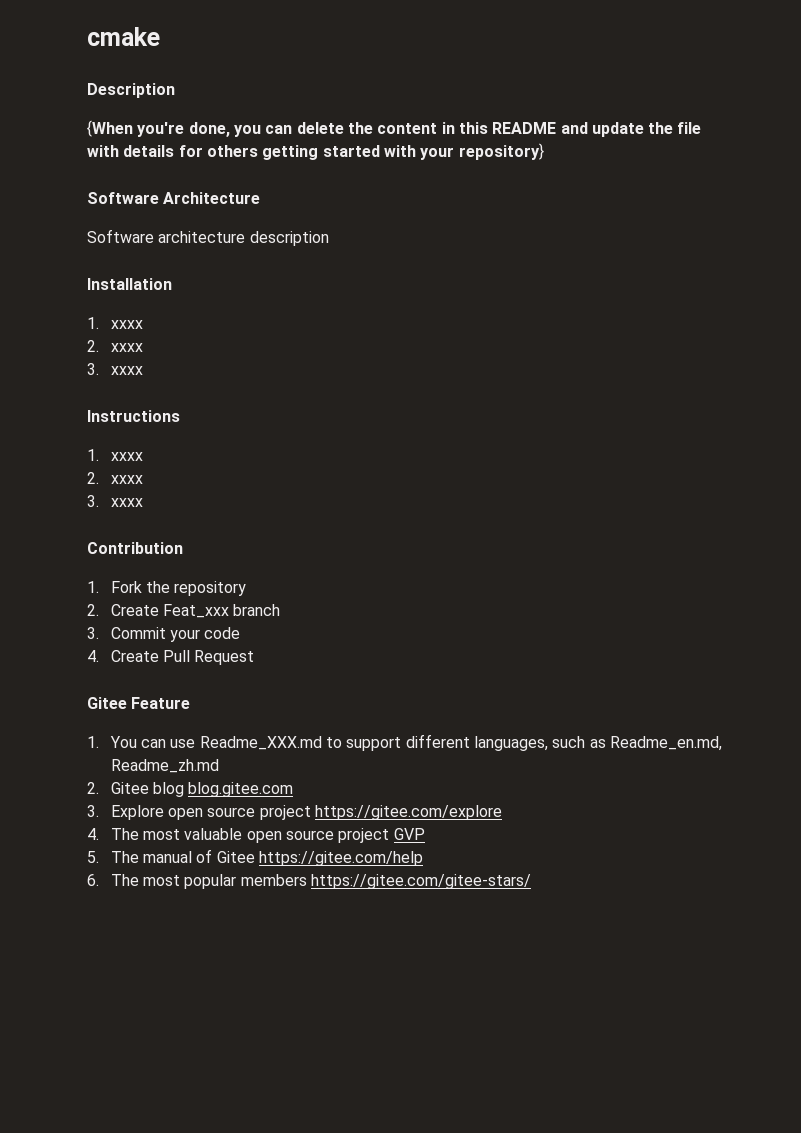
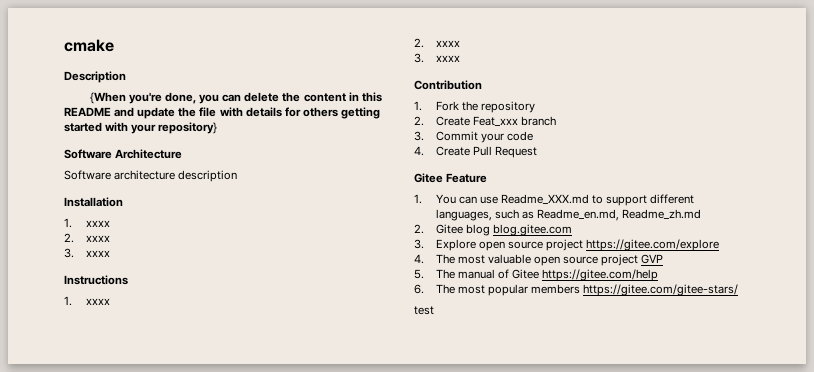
(532, 881) none -> [414,306,434,315] // test

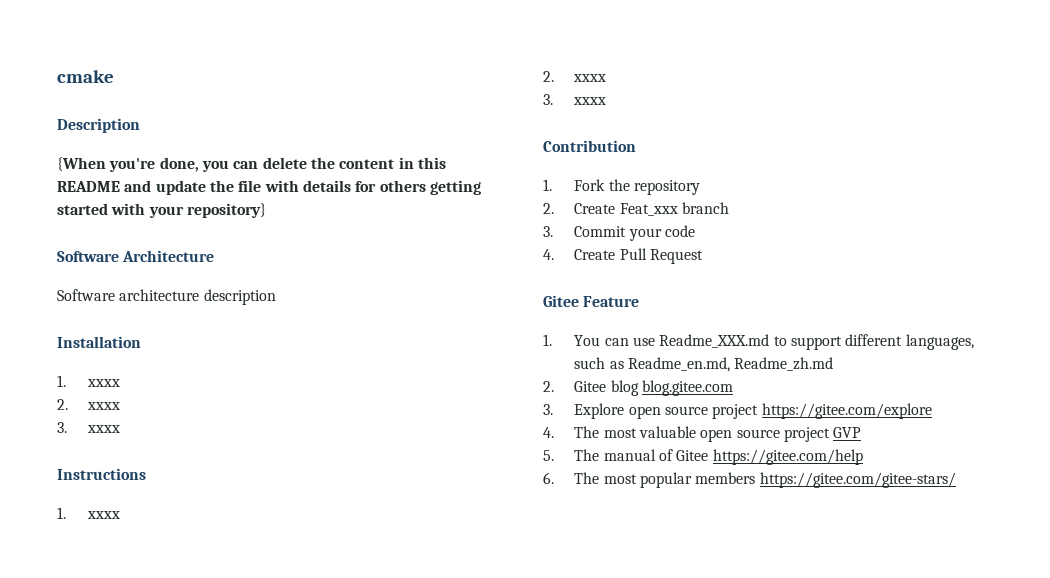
[414,306,434,315] // test -> (956, 480) none

